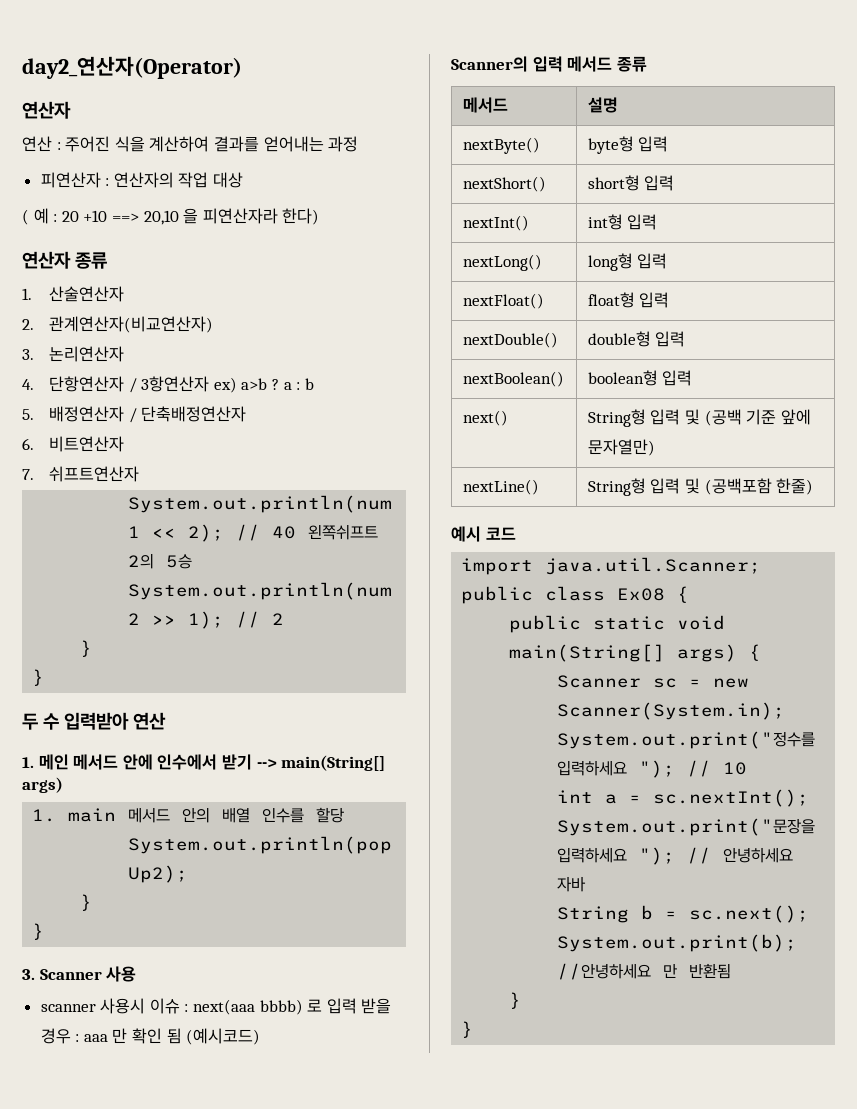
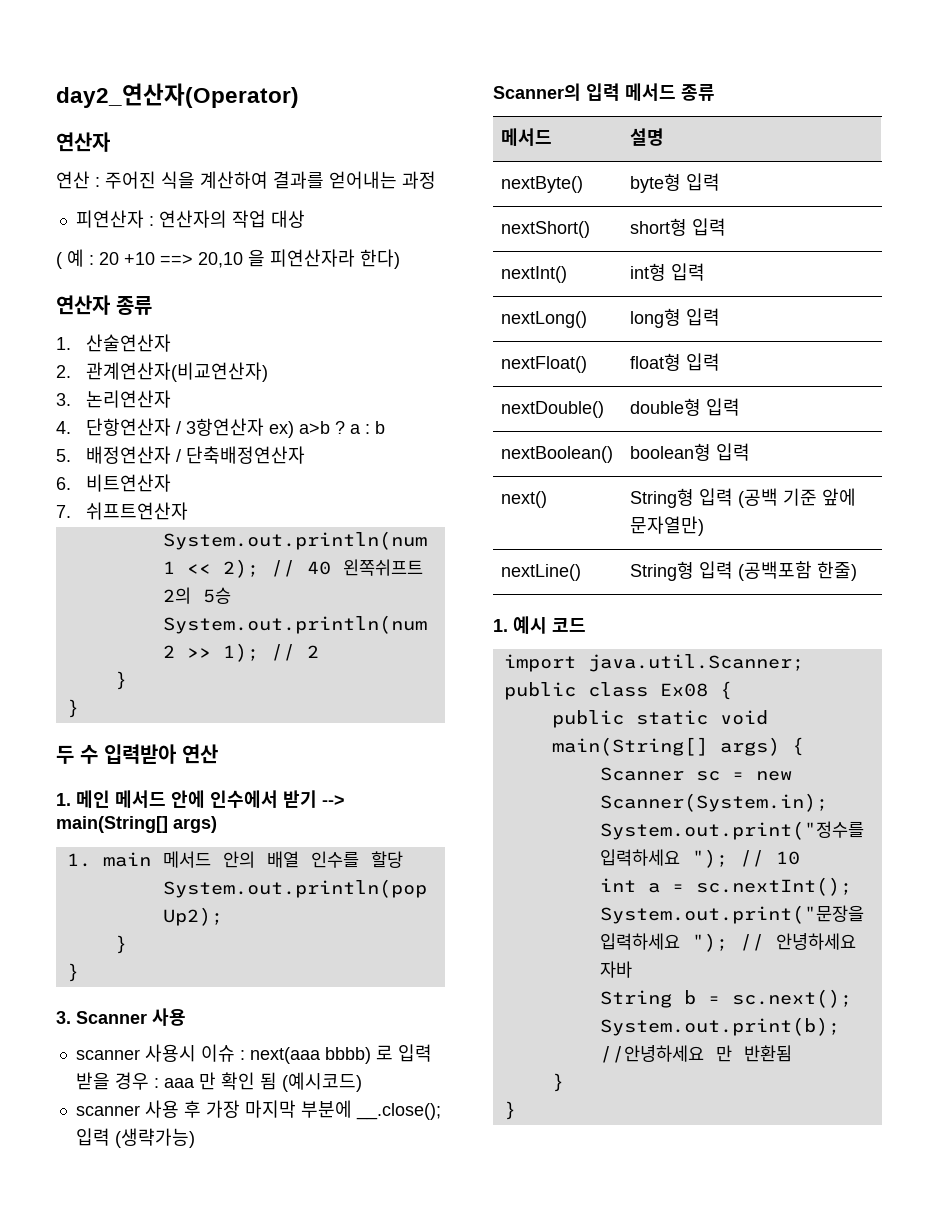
(261, 1036) none -> [75,1100,441,1120] [75,1128,195,1148] // scanner 사용 후 가장 마지막 부분에 __.close(); 입력 (생략가능)
[684,409,700,425] 및 -> (734, 497) none
[684,478,700,494] 및 -> (734, 570) none
(814, 486) none -> [493,619,508,632] 1.

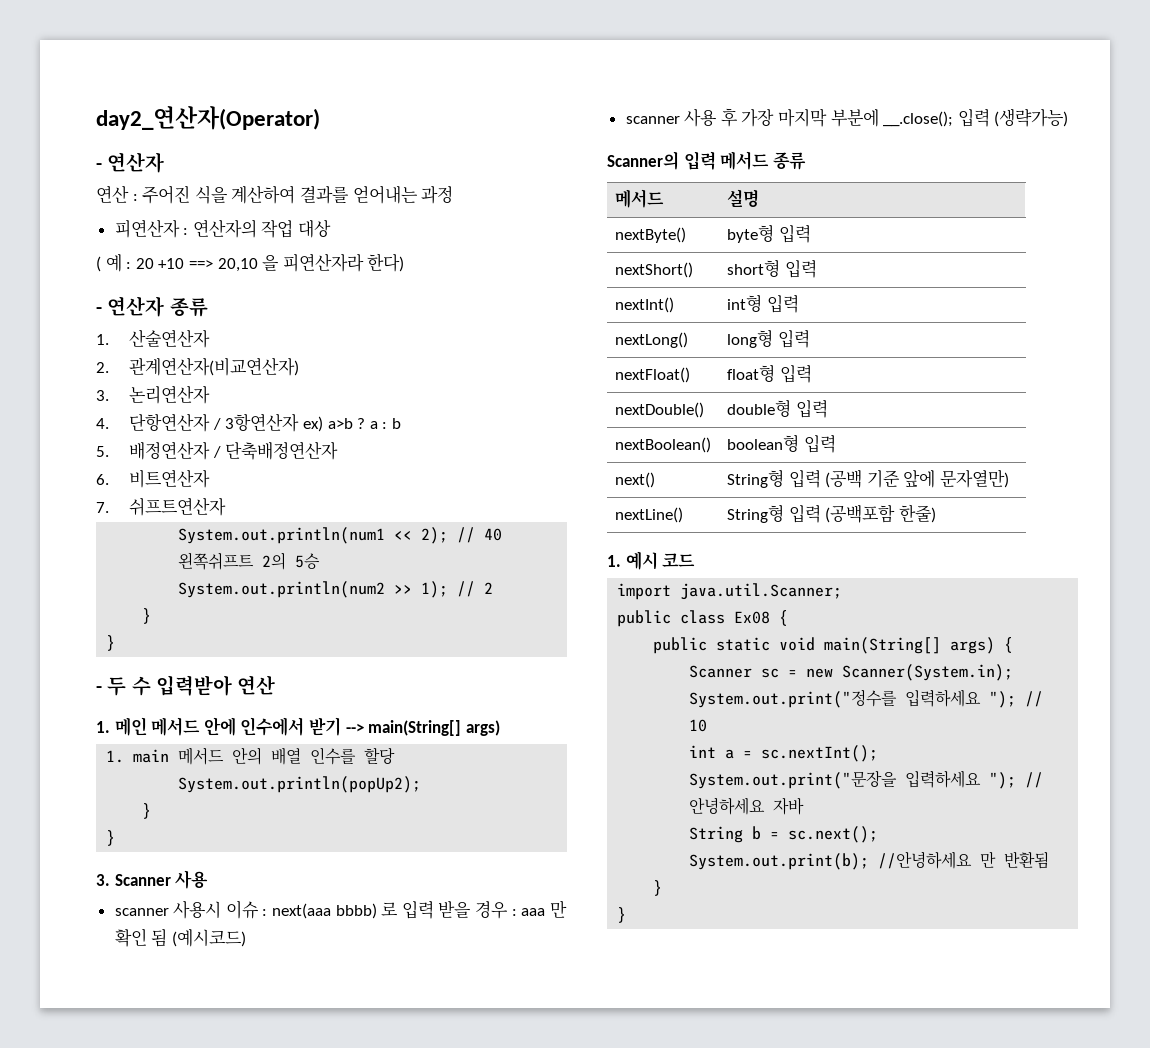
(299, 95) none -> [96,163,102,170] -
(400, 259) none -> [96,307,102,314] -
(79, 708) none -> [96,686,102,693] -

